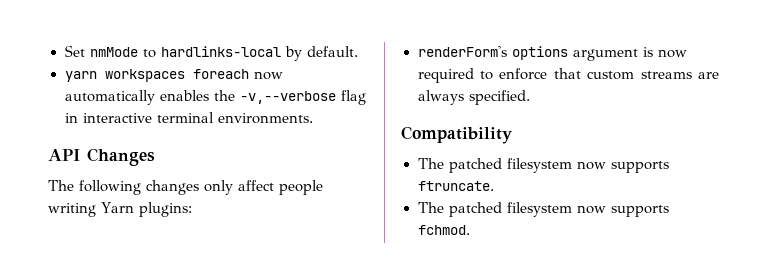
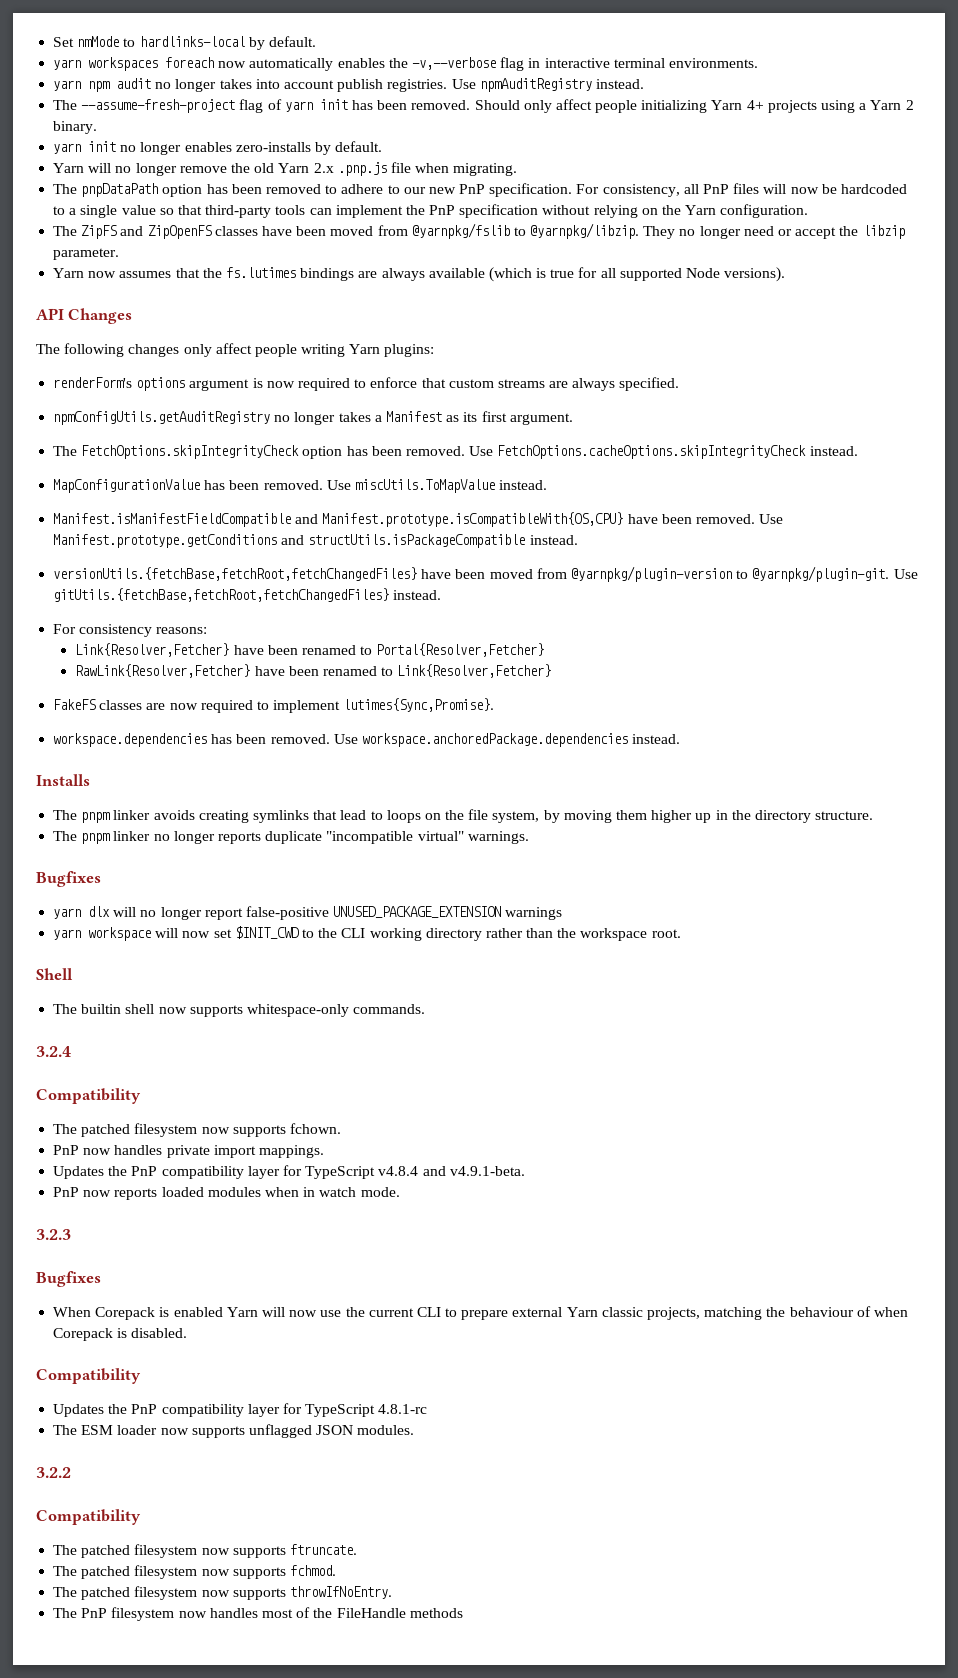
(313, 118) none -> [53,78,644,92] [53,99,914,113] [53,121,98,134] [53,141,383,155] [53,162,518,176] [53,183,907,197] [53,204,809,218] [53,223,905,239] [53,248,120,260] [53,267,786,282] // yarn npm audit no longer takes into account publish registries. Use npmAuditRegistry instead. // The --assume-fresh-project flag of yarn init has been removed. Should only affect people initializing Yarn 4+ projects using a Yarn 2 binary. // yarn init no longer enables zero-installs by default. // Yarn will no longer remove the old Yarn 2.x .pnp.js file when migrating. // The pnpDataPath option has been removed to adhere to our new PnP specification. For consistency, all PnP files will now be hardcoded to a single value so that third-party tools can implement the PnP specification without relying on the Yarn configuration. // The ZipFS and ZipOpenFS classes have been moved from @yarnpkg/fslib to @yarnpkg/libzip. They no longer need or accept the libzip parameter. // Yarn now assumes that the fs.lutimes bindings are always available (which is true for all supported Node versions).
(530, 97) none -> [53,411,573,425] [53,445,858,459] [53,479,548,493] [53,512,784,527] [53,534,578,548] [53,566,918,582] [53,588,442,602] [53,624,208,637] [75,643,545,657] [75,664,552,678] [53,698,495,713] [53,733,681,747] [36,774,90,786] [53,809,874,823] [53,831,529,844] [36,871,101,887] [53,906,563,920] [53,926,681,941] [36,968,73,980] [53,1004,426,1017] [36,1046,71,1057] [36,1088,141,1104] [53,1123,341,1137] [53,1145,324,1158] [53,1165,525,1179] [53,1187,400,1200] [36,1229,71,1240] [36,1271,101,1287] [53,1306,908,1320] [53,1328,188,1341] [36,1368,141,1384] [53,1403,428,1417] [53,1424,415,1438] [36,1467,71,1478] // npmConfigUtils.getAuditRegistry no longer takes a Manifest as its first argument. // The FetchOptions.skipIntegrityCheck option has been removed. Use FetchOptions.cacheOptions.skipIntegrityCheck instead. // MapConfigurationValue has been removed. Use miscUtils.ToMapValue instead. // Manifest.isManifestFieldCompatible and Manifest.prototype.isCompatibleWith{OS,CPU} have been removed. Use Manifest.prototype.getConditions and structUtils.isPackageCompatible instead. // versionUtils.{fetchBase,fetchRoot,fetchChangedFiles} have been moved from @yarnpkg/plugin-version to @yarnpkg/plugin-git. Use gitUtils.{fetchBase,fetchRoot,fetchChangedFiles} instead. // For consistency reasons: // Link{Resolver,Fetcher} have been renamed to Portal{Resolver,Fetcher} // RawLink{Resolver,Fetcher} have been renamed to Link{Resolver,Fetcher} // FakeFS classes are now required to implement lutimes{Sync,Promise}. // workspace.dependencies has been removed. Use workspace.anchoredPackage.dependencies instead. // Installs // The pnpm linker avoids creating symlinks that lead to loops on the file system, by moving them higher up in the directory structure. // The pnpm linker no longer reports duplicate "incompatible virtual" warnings. // Bugfixes // yarn dlx will no longer report false-positive UNUSED_PACKAGE_EXTENSION warnings // yarn workspace will now set $INIT_CWD to the CLI working directory rather than the workspace root. // Shell // The builtin shell now supports whitespace-only commands. // 3.2.4 // Compatibility // The patched filesystem now supports fchown. // PnP now handles private import mappings. // Updates the PnP compatibility layer for TypeScript v4.8.4 and v4.9.1-beta. // PnP now reports loaded modules when in watch mode. // 3.2.3 // Bugfixes // When Corepack is enabled Yarn will now use the current CLI to prepare external Yarn classic projects, matching the behaviour of when Corepack is disabled. // Compatibility // Updates the PnP compatibility layer for TypeScript 4.8.1-rc // The ESM loader now supports unflagged JSON modules. // 3.2.2
(470, 230) none -> [53,1586,392,1600] [53,1607,463,1621] // The patched filesystem now supports throwIfNoEntry. // The PnP filesystem now handles most of the FileHandle methods

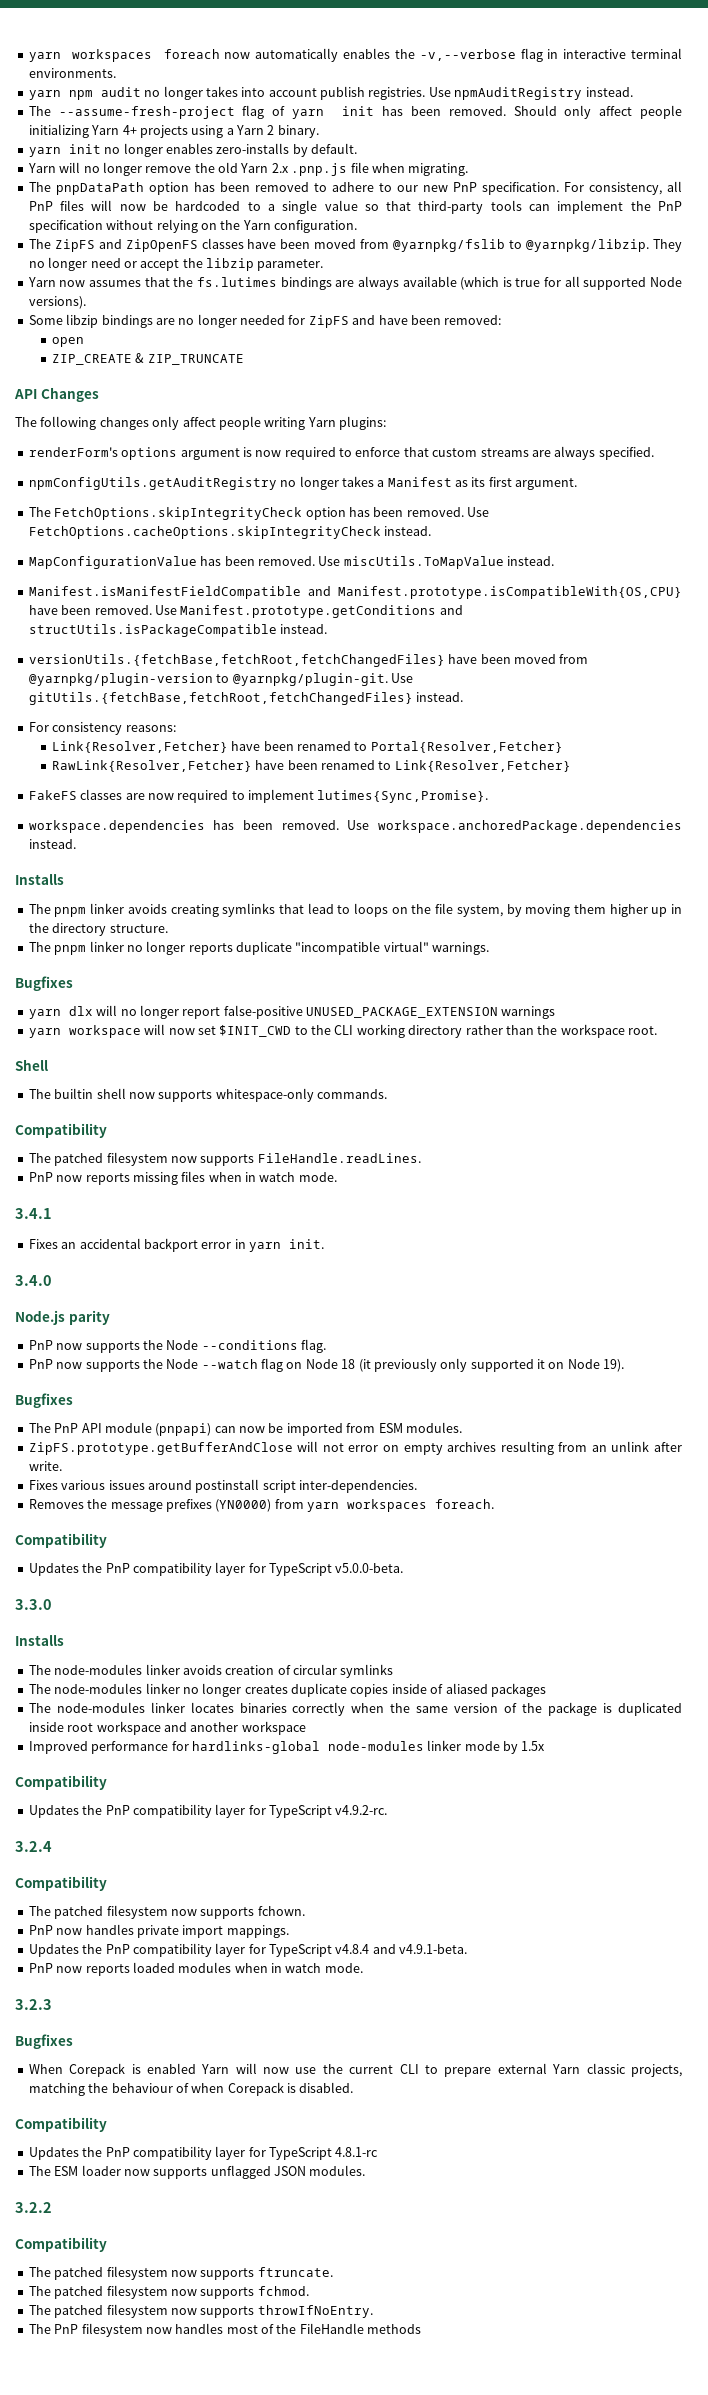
[53,36,316,50] Set nmMode to hardlinks-local by default. // -> (28, 57) none
(786, 274) none -> [28,314,502,328] [51,337,84,347] [51,353,244,365] // Some libzip bindings are no longer needed for ZipFS and have been removed: // open // ZIP_CREATE & ZIP_TRUNCATE
(426, 1009) none -> [15,1123,107,1138] [28,1152,421,1166] [28,1171,337,1185] [15,1208,52,1219] [28,1238,324,1252] [15,1275,52,1286] [15,1310,110,1325] [28,1339,326,1353] [28,1358,625,1372] [15,1393,73,1408] [28,1422,462,1436] [28,1441,683,1455] [28,1461,62,1471] [28,1479,417,1493] [28,1499,494,1512] [15,1533,107,1548] [28,1562,404,1576] [15,1599,52,1610] [15,1635,64,1646] [28,1664,394,1678] [28,1683,546,1697] [28,1702,682,1716] [28,1721,306,1735] [28,1740,546,1754] [15,1775,107,1790] [28,1804,388,1818] // Compatibility // The patched filesystem now supports FileHandle.readLines. // PnP now reports missing files when in watch mode. // 3.4.1 // Fixes an accidental backport error in yarn init. // 3.4.0 // Node.js parity // PnP now supports the Node --conditions flag. // PnP now supports the Node --watch flag on Node 18 (it previously only supported it on Node 19). // Bugfixes // The PnP API module (pnpapi) can now be imported from ESM modules. // ZipFS.prototype.getBufferAndClose will not error on empty archives resulting from an unlink after write. // Fixes various issues around postinstall script inter-dependencies. // Removes the message prefixes (YN0000) from yarn workspaces foreach. // Compatibility // Updates the PnP compatibility layer for TypeScript v5.0.0-beta. // 3.3.0 // Installs // The node-modules linker avoids creation of circular symlinks // The node-modules linker no longer creates duplicate copies inside of aliased packages // The node-modules linker locates binaries correctly when the same version of the package is duplicated inside root workspace and another workspace // Improved performance for hardlinks-global node-modules linker mode by 1.5x // Compatibility // Updates the PnP compatibility layer for TypeScript v4.9.2-rc.

